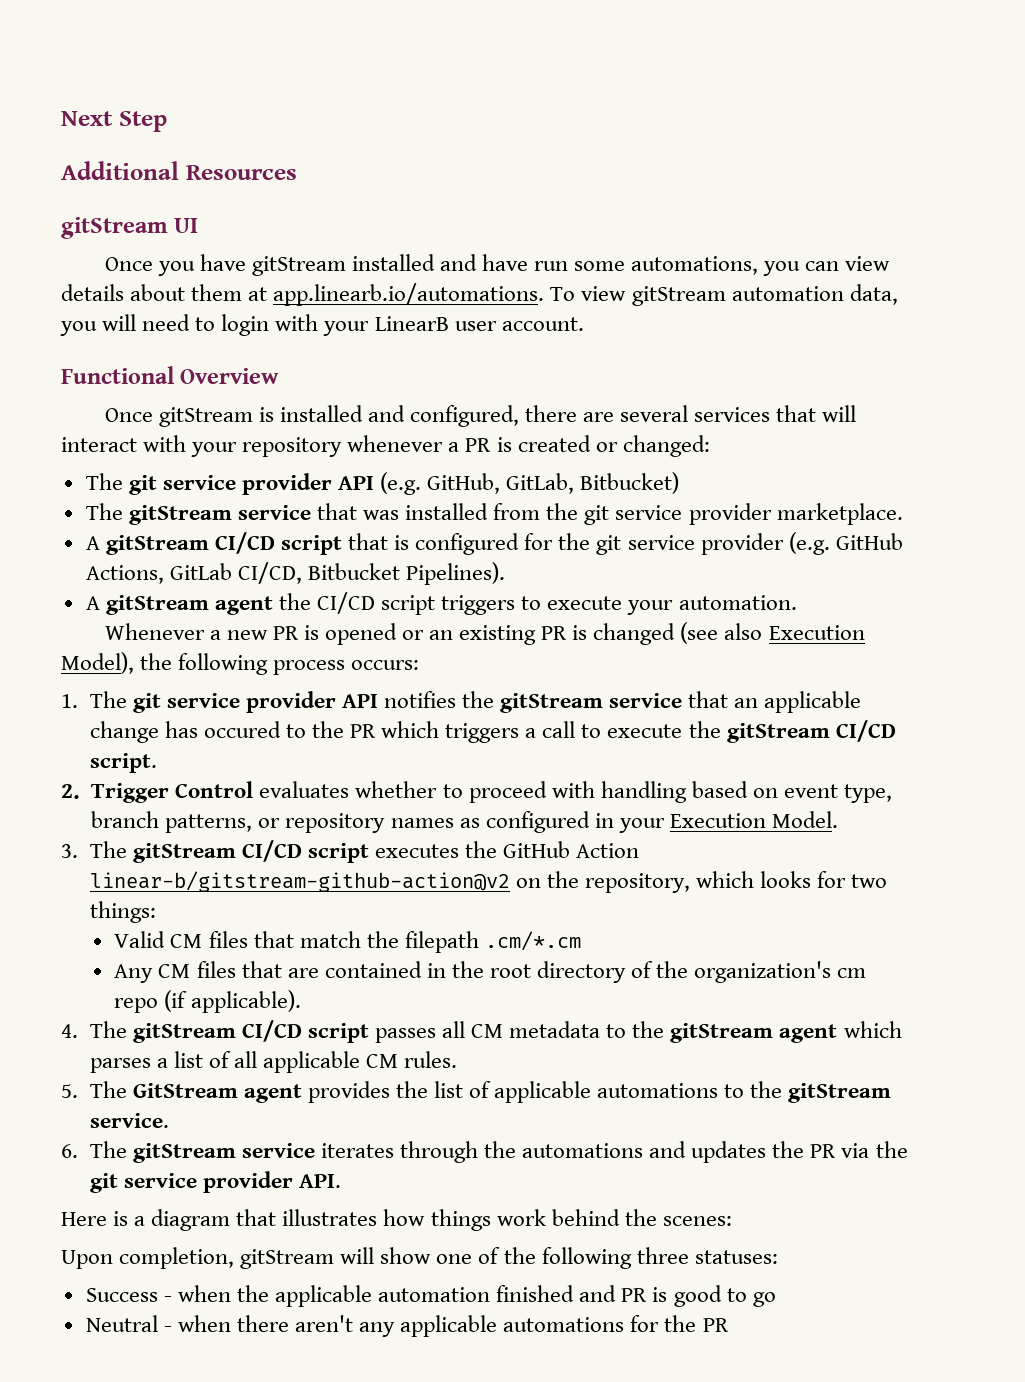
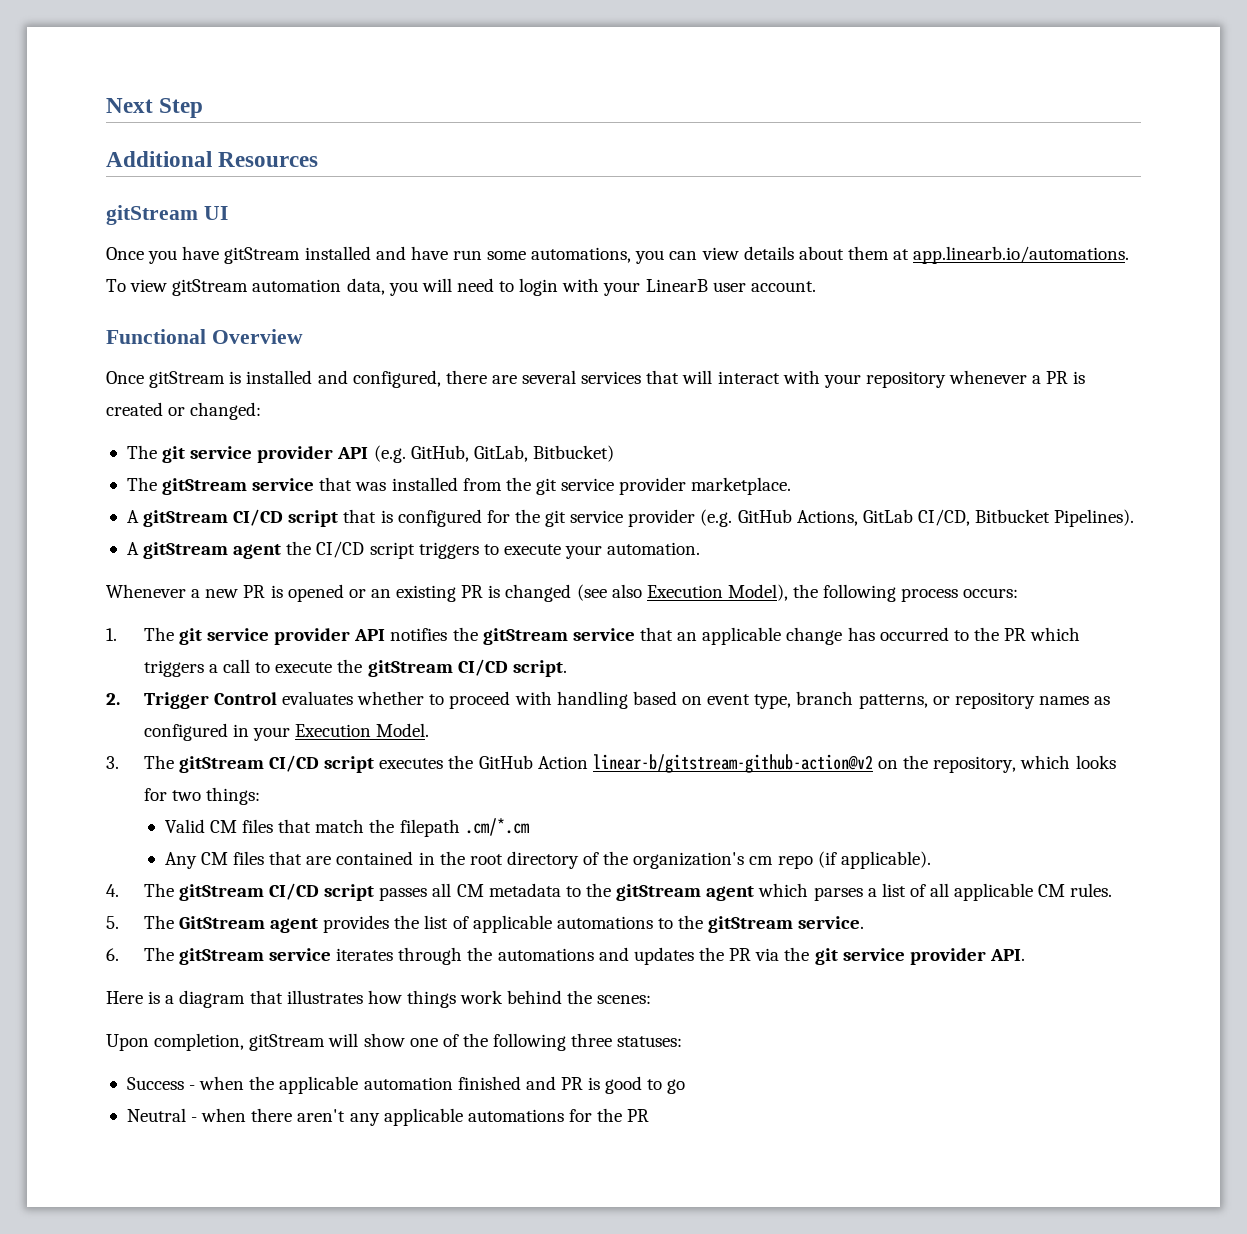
[203,721,281,738] occured -> [879,627,949,641] occurred

